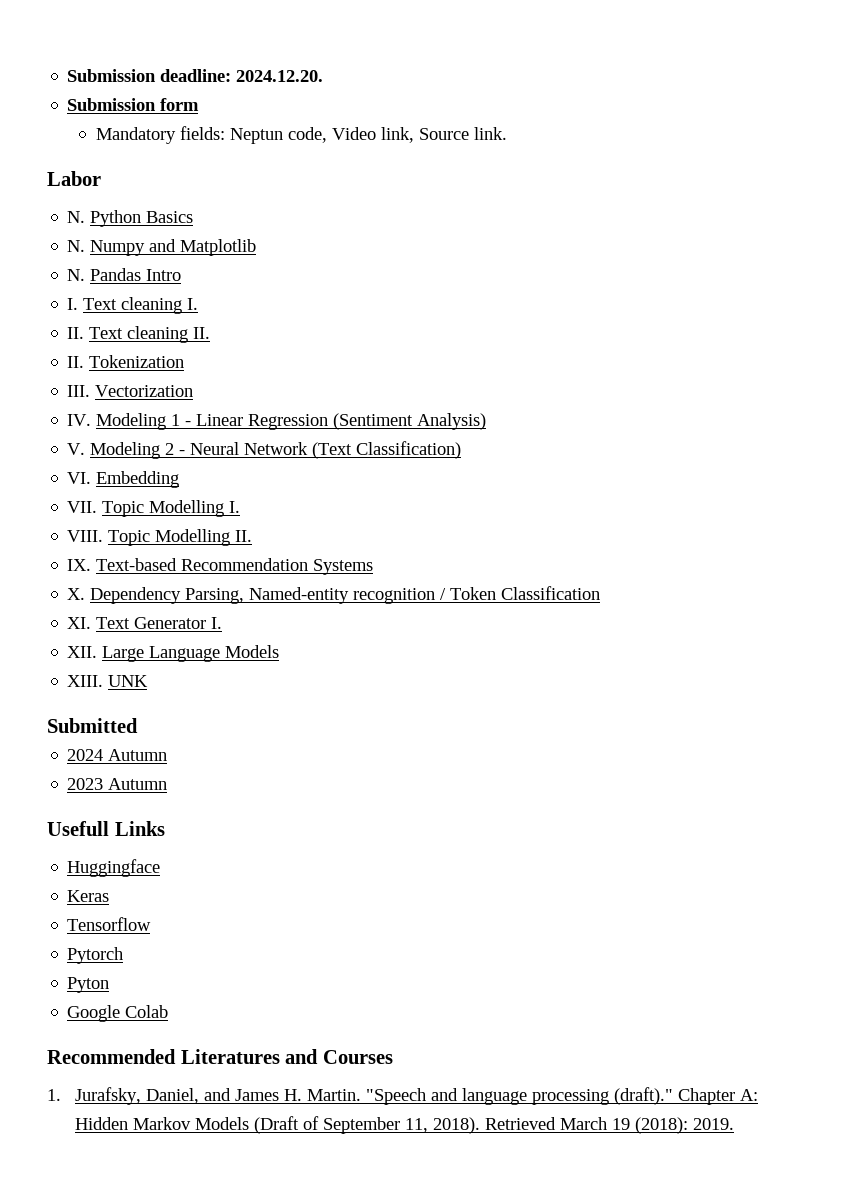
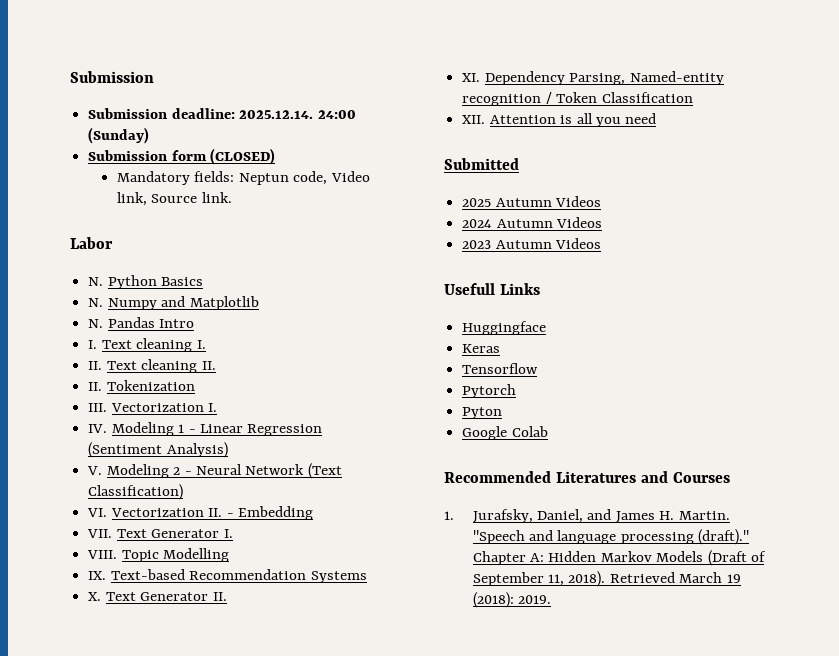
[67,69,324,82] Submission deadline: 2024.12.20. -> [70,71,154,83] [88,108,356,119] [88,127,150,144] Submission // Submission deadline: 2025.12.14. 24:00 (Sunday)
(200, 104) none -> [210,148,276,165] (CLOSED)
(194, 391) none -> [208,403,218,412] I.
(92, 478) none -> [110,508,234,517] Vectorization II. -
[102,500,225,517] Topic Modelling -> [116,529,220,538] Text Generator
[235,530,253,542] II. -> (230, 555) none
(86, 594) none -> [105,592,227,601] [462,73,481,82] Text Generator II. // XI.
[67,617,223,629] [67,645,280,662] [67,675,149,687] [47,718,138,733] XI. Text Generator I. // XII. Large Language Models // XIII. UNK // Submitted -> [462,113,657,127] [444,158,519,170] [462,196,602,207] XII. Attention is all you need // Submitted // 2025 Autumn Videos
(168, 755) none -> [556,217,603,228] Videos
(168, 784) none -> [555,238,602,249] Videos

